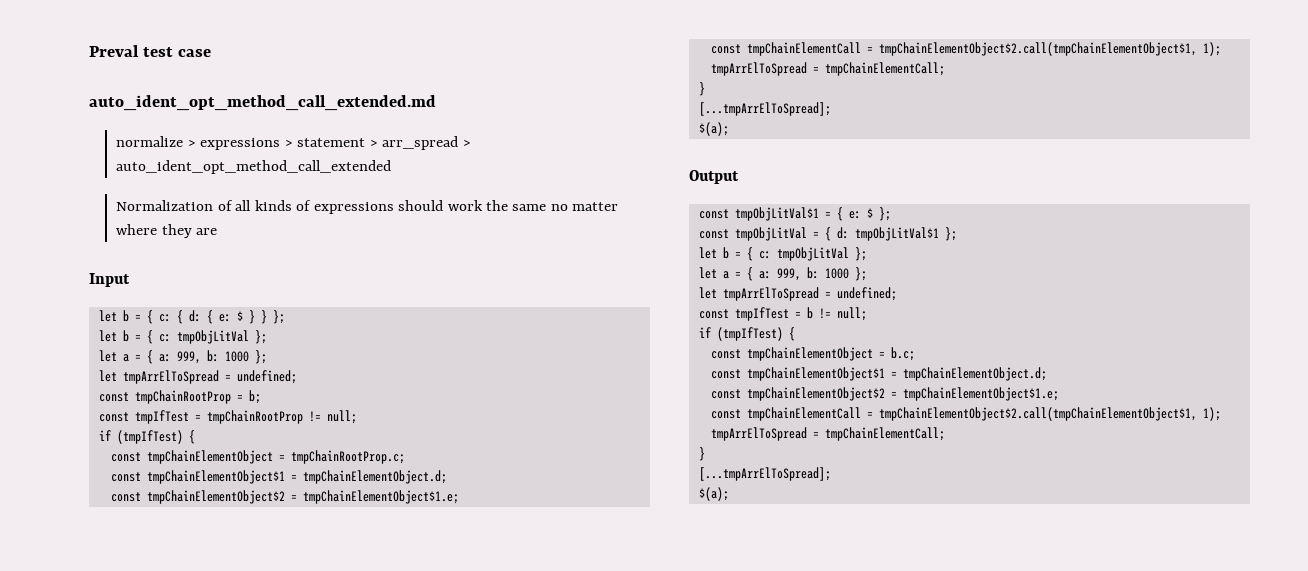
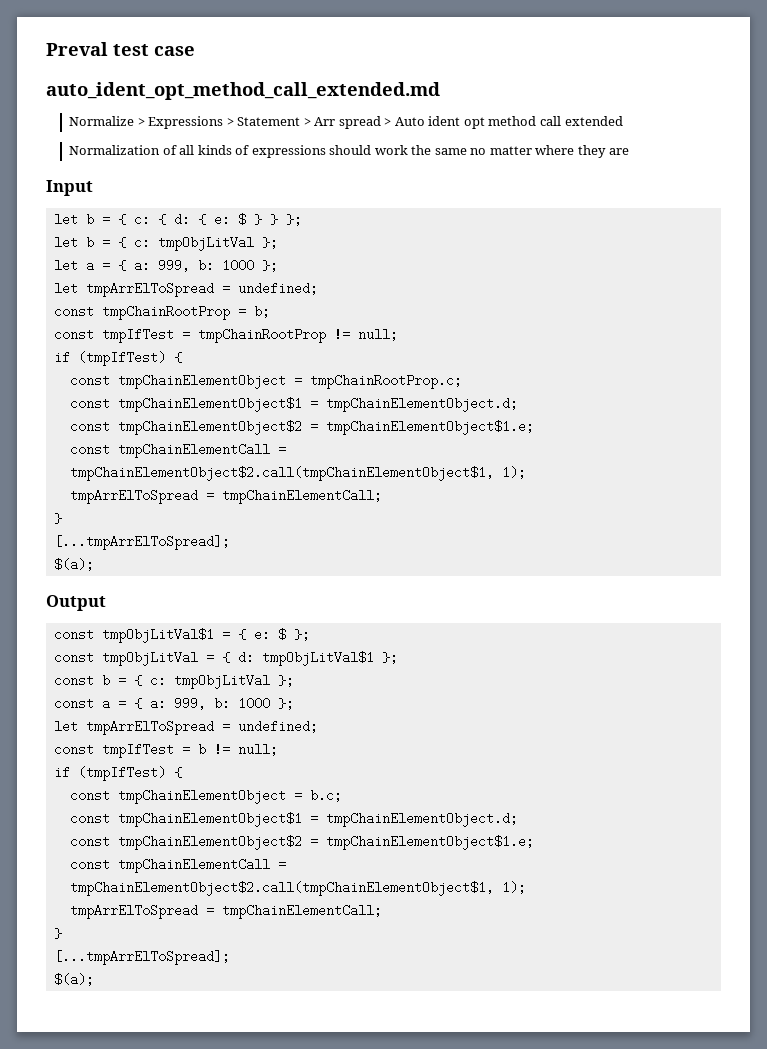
[116,136,471,150] [116,160,392,174] normalize > expressions > statement > arr_spread > auto_ident_opt_method_call_extended -> [69,116,623,129] Normalize > Expressions > Statement > Arr spread > Auto ident opt method call extended
[698,247,867,261] [698,267,717,279] let b = { c: tmpObjLitVal }; // let -> [53,674,294,689] [53,697,94,710] const b = { c: tmpObjLitVal }; // const

